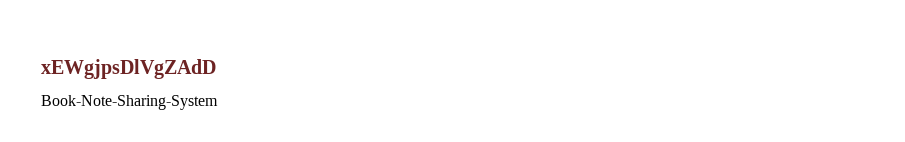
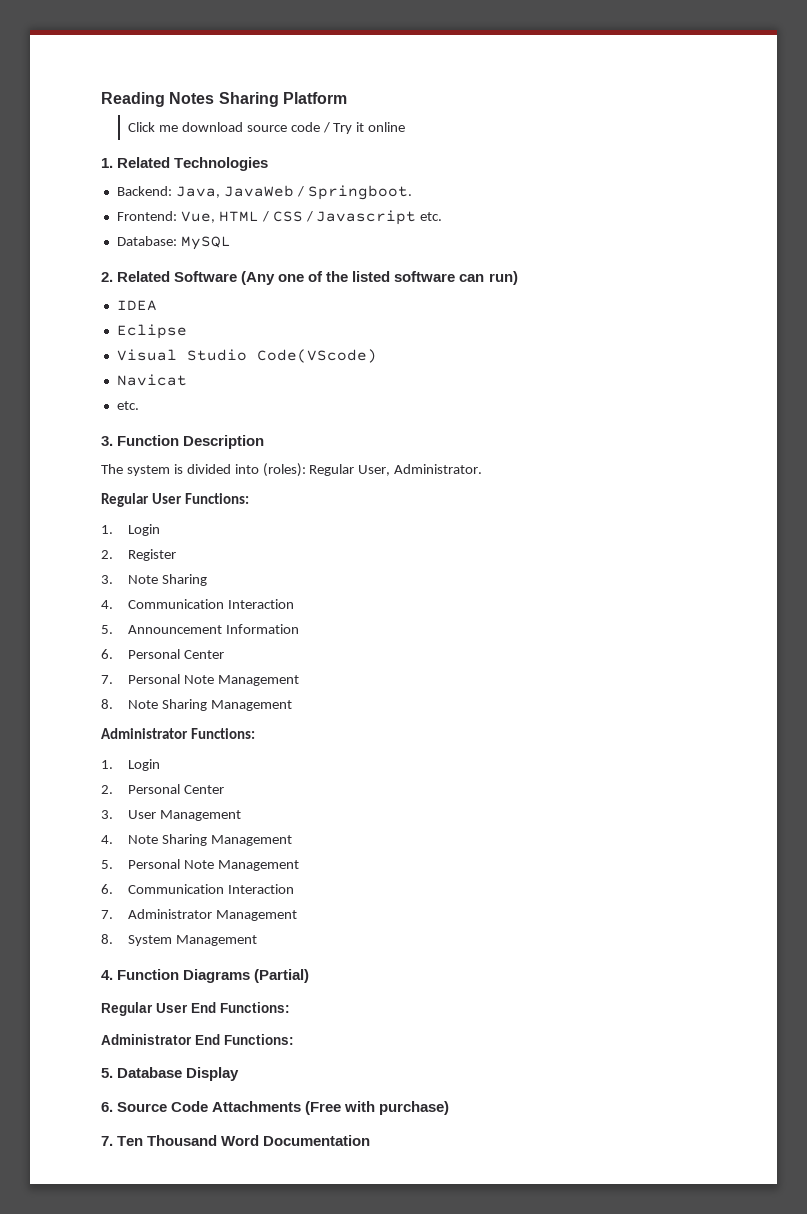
[41,59,216,79] [41,95,218,110] xEWgjpsDlVgZAdD // Book-Note-Sharing-System -> [101,92,347,107] [127,122,406,134] [101,157,269,171] [116,185,412,200] [116,210,443,225] [116,236,231,250] [101,271,518,285] [116,300,157,311] [116,324,187,339] [116,349,377,363] [116,374,187,386] [116,401,139,410] [101,435,265,449] [101,463,483,477] [101,493,249,507] [101,524,160,536] [101,549,176,561] [101,574,207,586] [101,599,294,609] [101,624,299,634] [101,649,224,659] [101,674,299,686] [101,699,292,711] [101,728,255,739] [101,759,160,771] [101,784,224,794] [101,810,241,821] [101,834,292,846] [101,859,299,871] [101,884,294,894] [101,909,297,921] [101,934,257,946] [101,969,310,983] [101,1002,290,1016] [101,1034,294,1045] [101,1067,240,1081] [101,1101,450,1115] [101,1135,371,1146] Reading Notes Sharing Platform // Click me download source code / Try it online // 1. Related Technologies // Backend: Java, JavaWeb / Springboot. // Frontend: Vue, HTML / CSS / Javascript etc. // Database: MySQL // 2. Related Software (Any one of the listed software can run) // IDEA // Eclipse // Visual Studio Code(VScode) // Navicat // etc. // 3. Function Description // The system is divided into (roles): Regular User, Administrator. // Regular User Functions: // 1. Login // 2. Register // 3. Note Sharing // 4. Communication Interaction // 5. Announcement Information // 6. Personal Center // 7. Personal Note Management // 8. Note Sharing Management // Administrator Functions: // 1. Login // 2. Personal Center // 3. User Management // 4. Note Sharing Management // 5. Personal Note Management // 6. Communication Interaction // 7. Administrator Management // 8. System Management // 4. Function Diagrams (Partial) // Regular User End Functions: // Administrator End Functions: // 5. Database Display // 6. Source Code Attachments (Free with purchase) // 7. Ten Thousand Word Documentation

